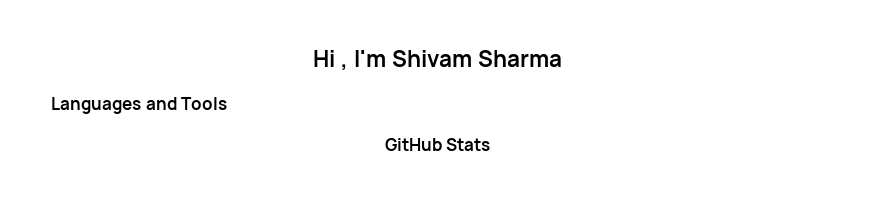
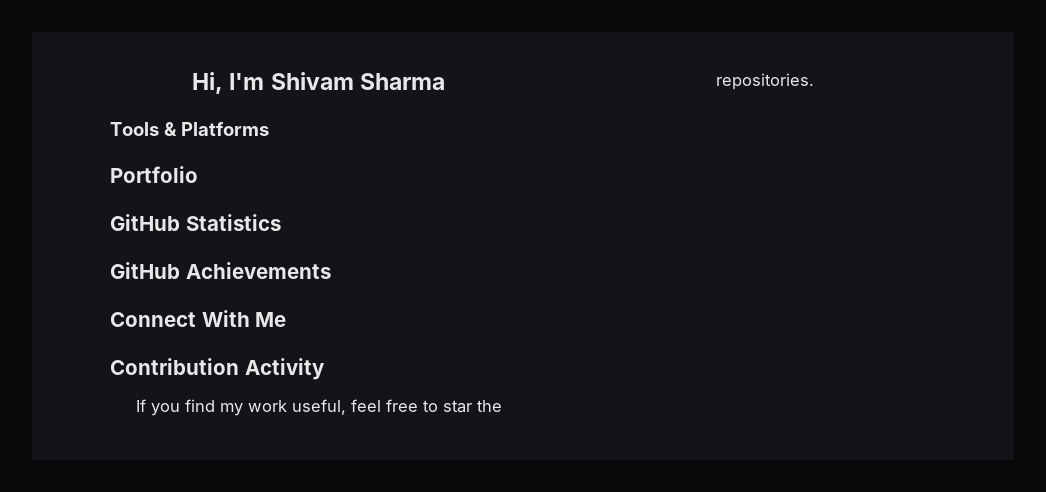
[312,50,348,71] Hi , -> [192,72,224,94] Hi,
[51,97,177,114] Languages and -> (445, 81) none
[384,138,491,151] // GitHub Stats -> [163,122,269,136] [110,166,198,183] [110,214,281,231] [110,262,331,279] [110,310,287,327] [110,358,325,380] [135,399,502,416] [715,73,814,90] & Platforms // Portfolio // GitHub Statistics // GitHub Achievements // Connect With Me // Contribution Activity // If you find my work useful, feel free to star the repositories.

